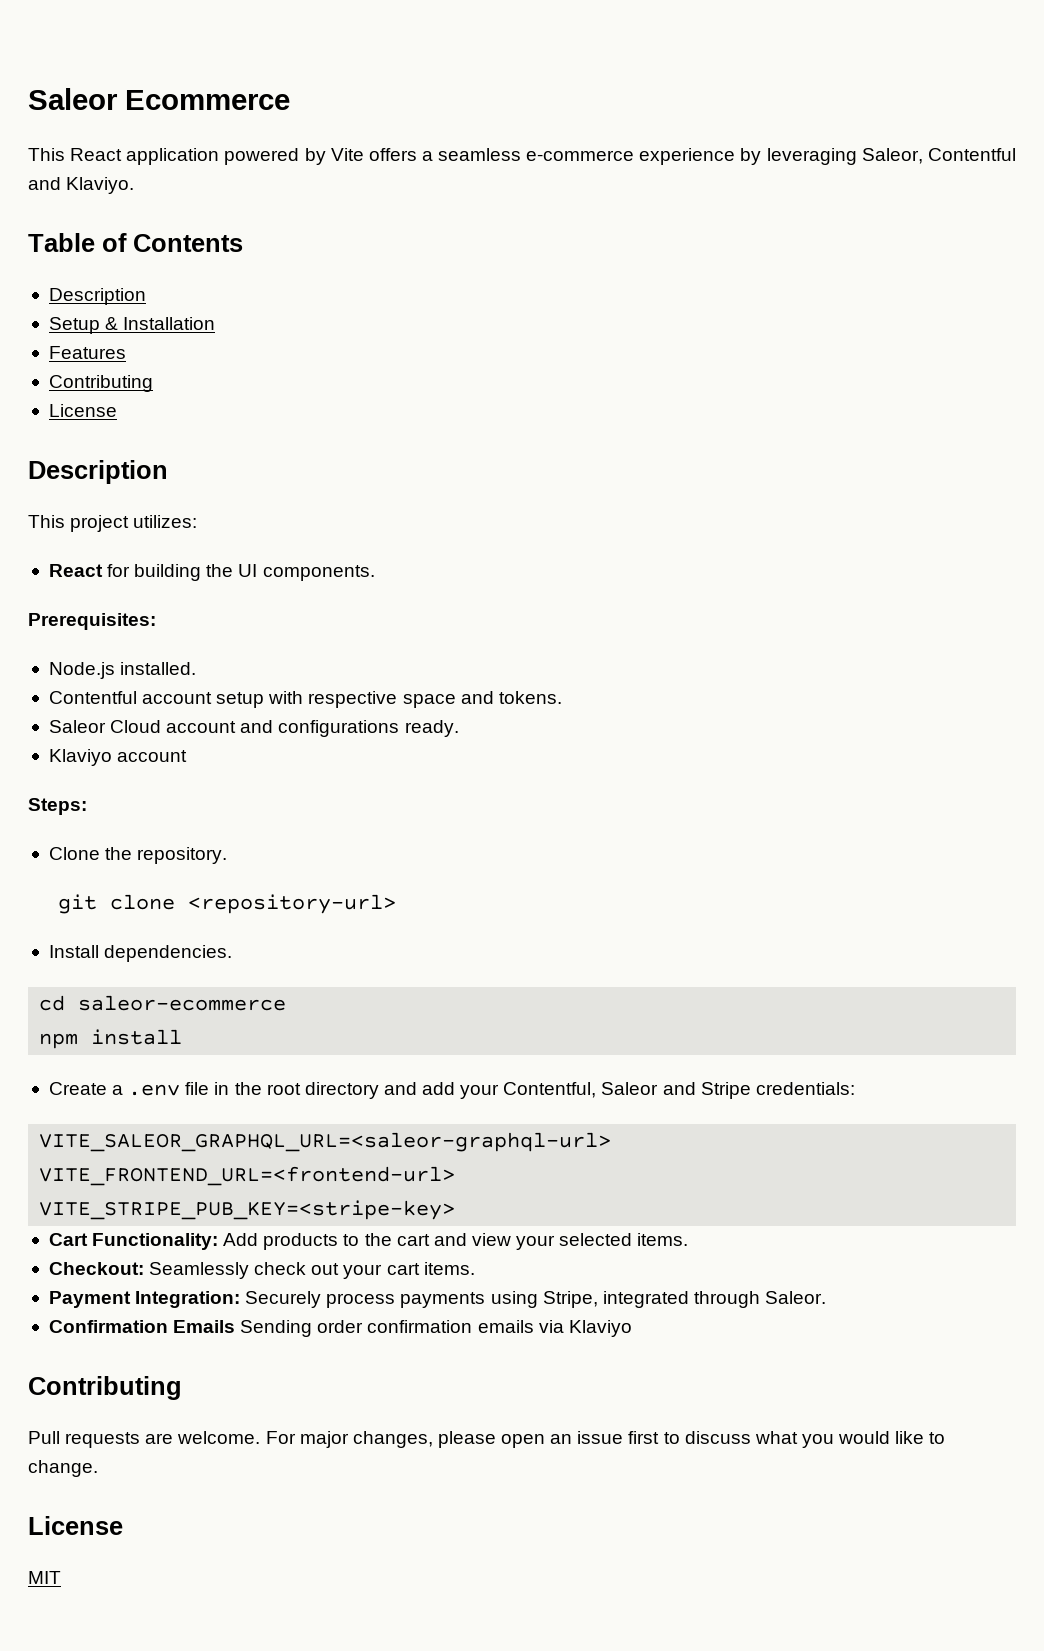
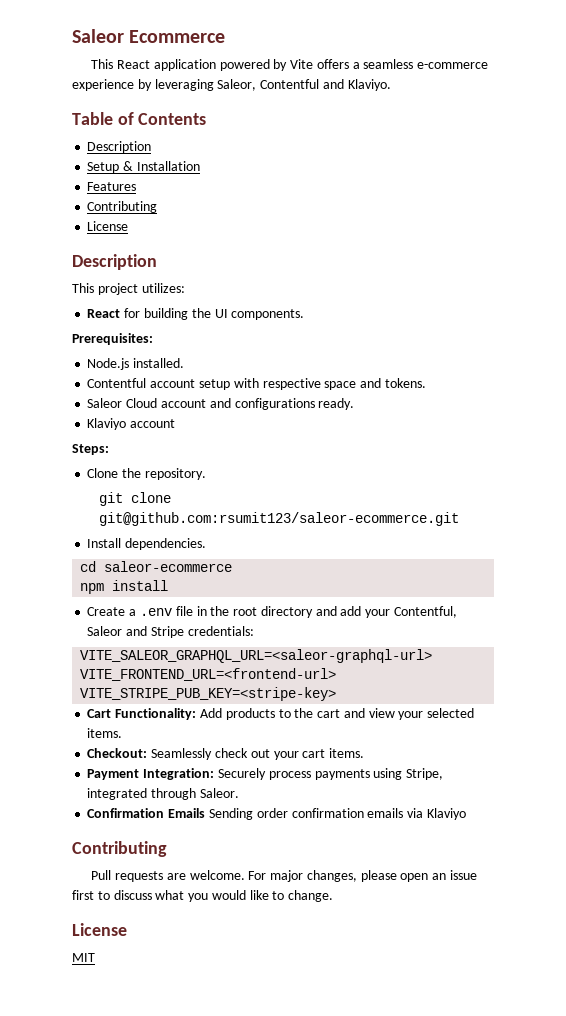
[187,894,396,914] <repository-url> -> [98,512,459,526] git@github.com:rsumit123/saleor-ecommerce.git

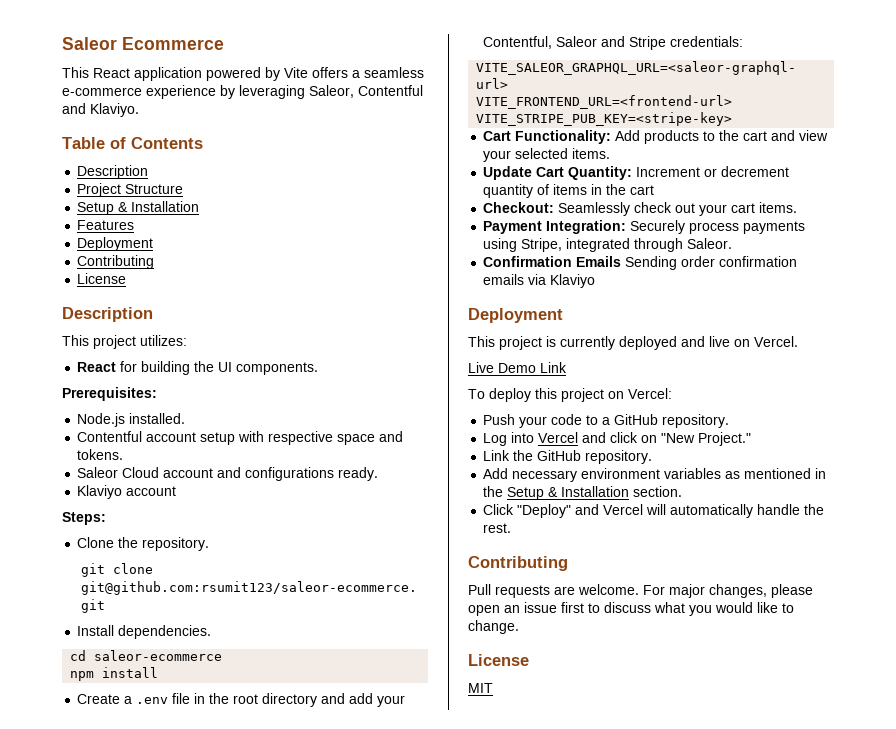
(152, 147) none -> [77,183,184,197] // Project Structure
(137, 186) none -> [77,237,154,251] // Deployment
(123, 733) none -> [483,166,790,180] [483,184,655,198] // Update Cart Quantity: Increment or decrement quantity of items in the cart
(466, 814) none -> [468,308,563,323] [468,336,798,350] [468,362,567,373] [468,388,672,402] [483,414,730,428] [483,432,752,446] [483,450,653,464] [483,468,827,482] [483,486,683,500] [483,504,825,518] [483,523,512,533] // Deployment // This project is currently deployed and live on Vercel. // Live Demo Link // To deploy this project on Vercel: // Push your code to a GitHub repository. // Log into Vercel and click on "New Project." // Link the GitHub repository. // Add necessary environment variables as mentioned in the Setup & Installation section. // Click "Deploy" and Vercel will automatically handle the rest.

